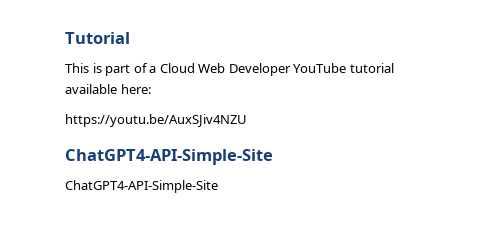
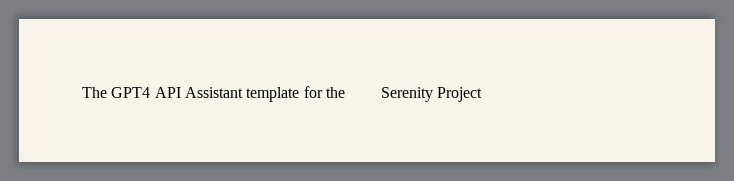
[65,32,130,44] [65,63,394,76] [65,84,151,94] [65,114,247,127] [65,149,273,165] [65,180,218,193] Tutorial // This is part of a Cloud Web Developer YouTube tutorial available here: // https://youtu.be/AuxSJiv4NZU // ChatGPT4-API-Simple-Site // ChatGPT4-API-Simple-Site -> [82,86,483,102] The GPT4 API Assistant template for the Serenity Project

